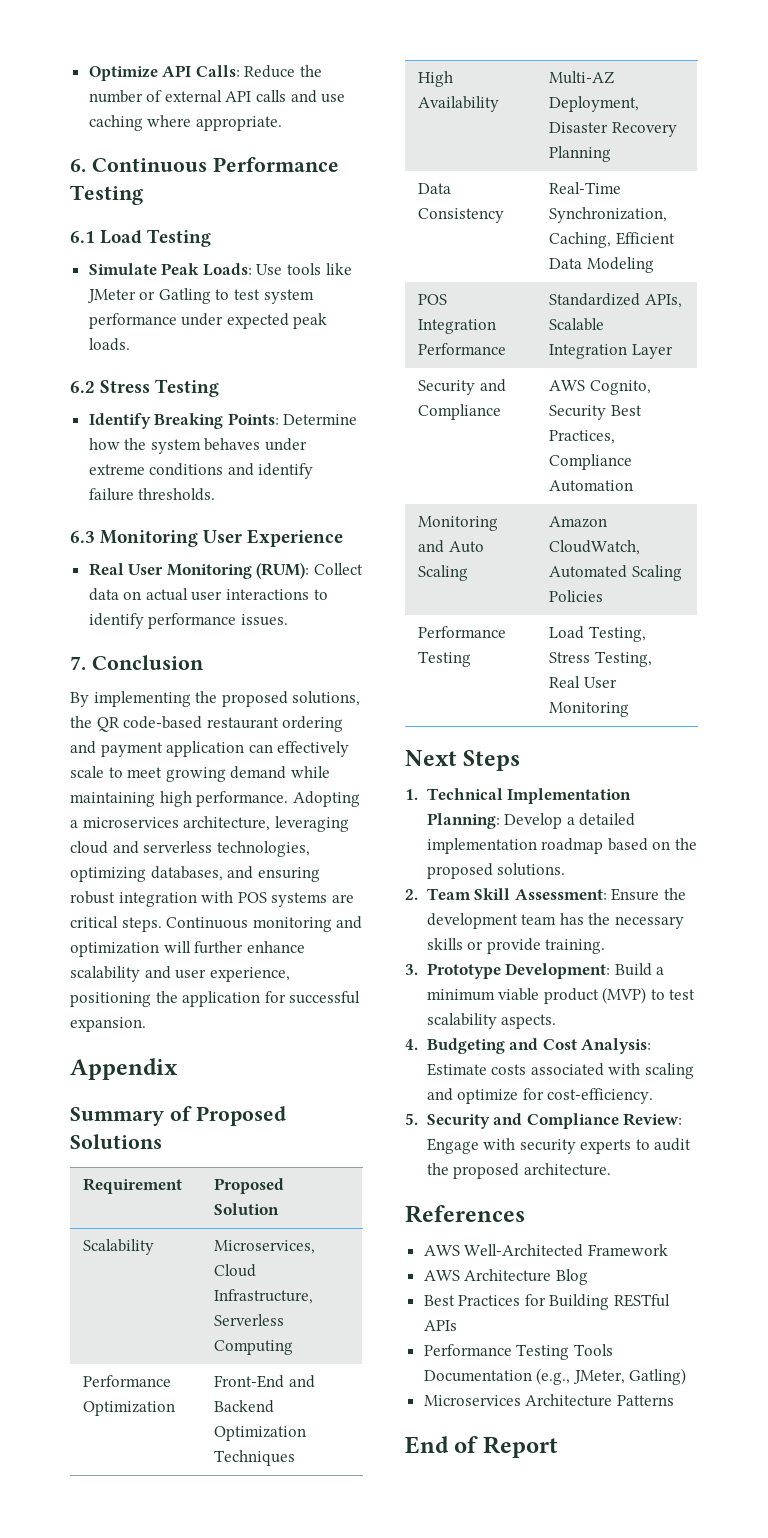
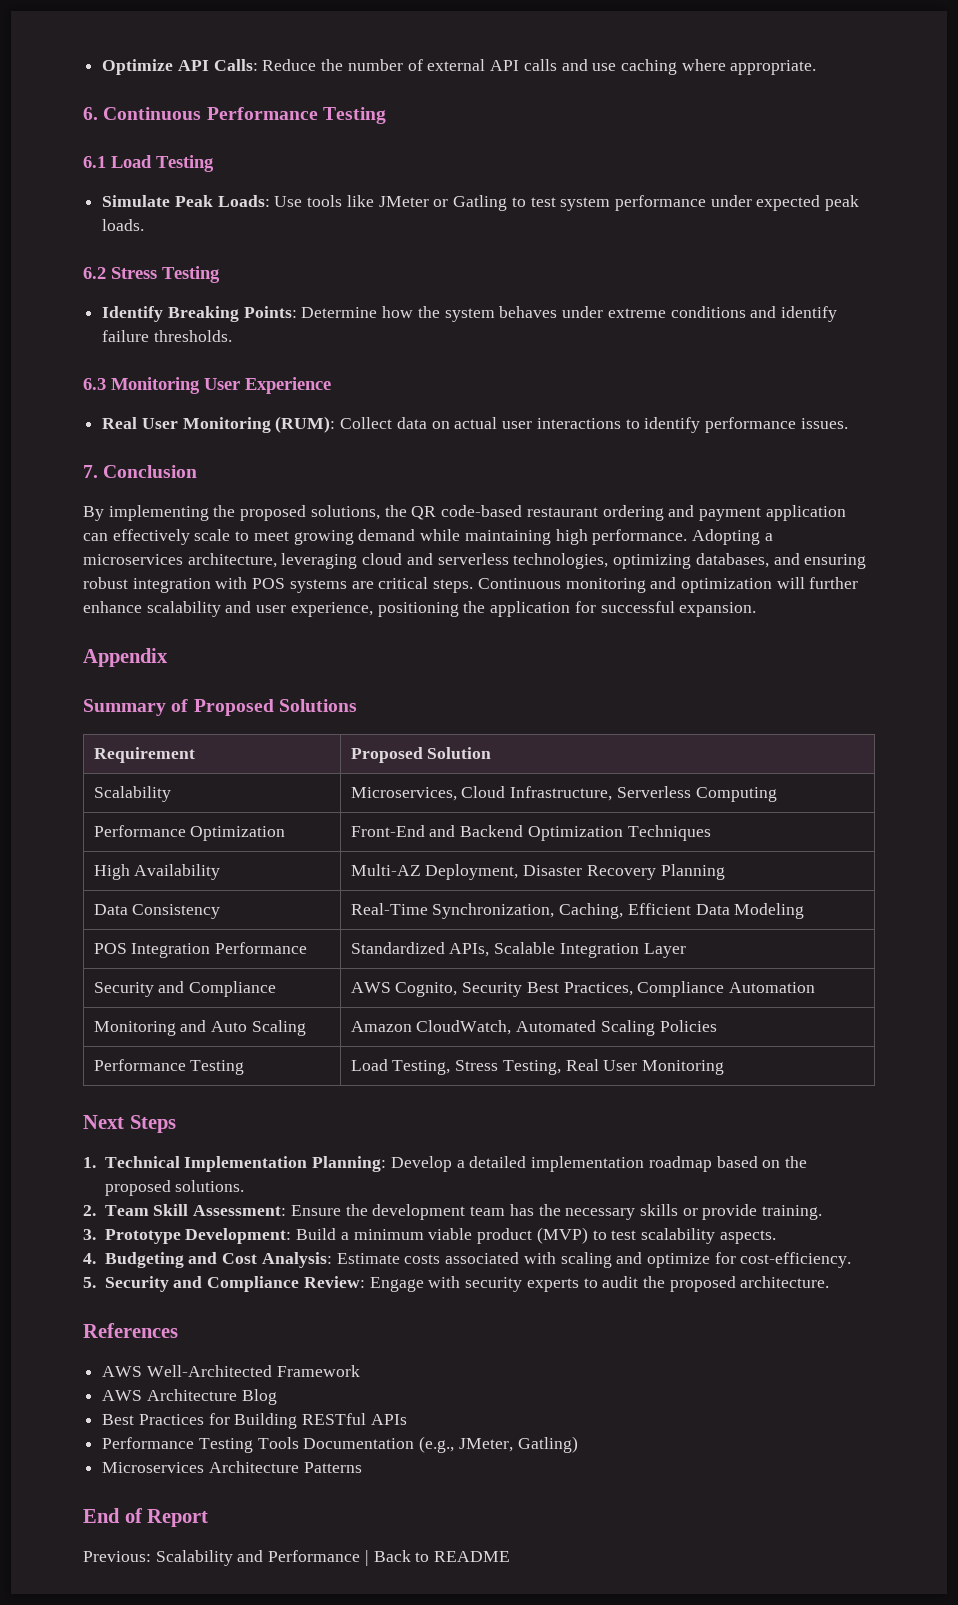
(558, 1447) none -> [83,1550,511,1566] // Previous: Scalability and Performance | Back to README

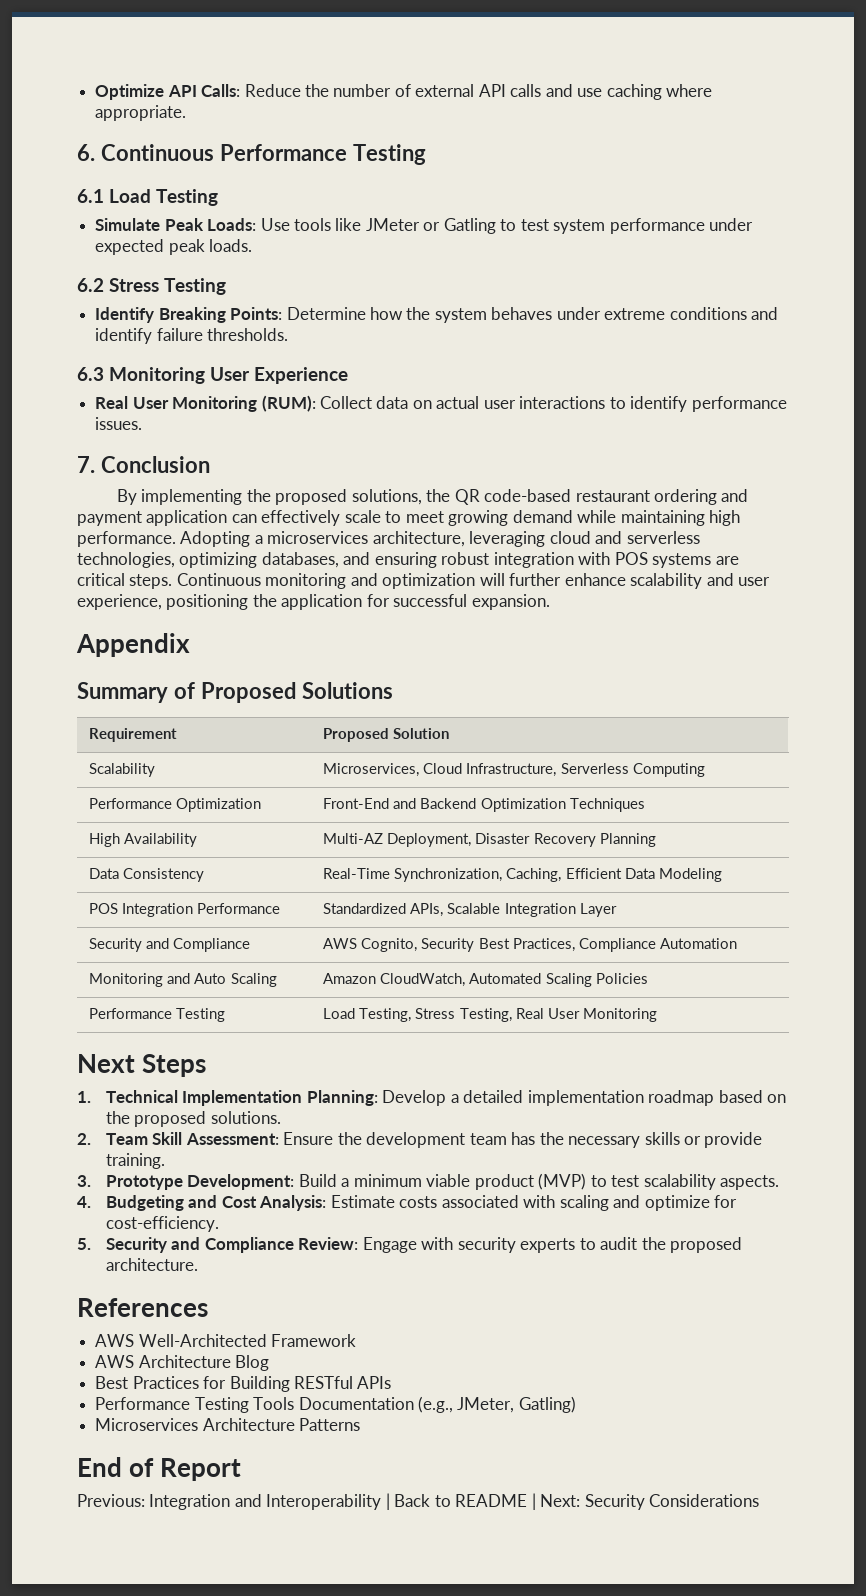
[155,1550,361,1566] Scalability and Performance -> [149,1494,382,1510] Integration and Interoperability
(511, 1556) none -> [531,1493,760,1510] | Next: Security Considerations

